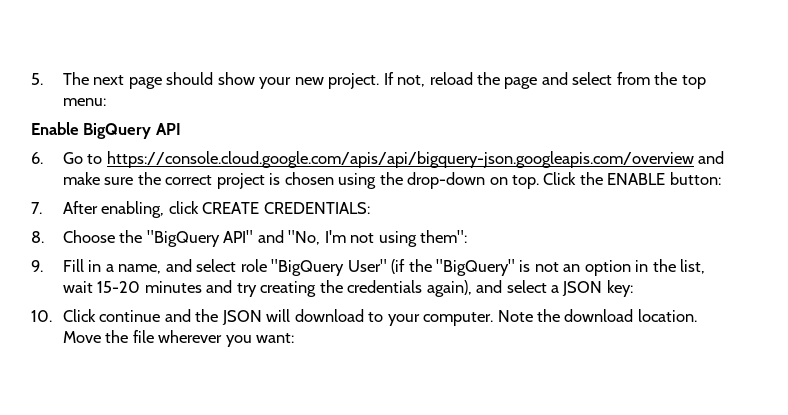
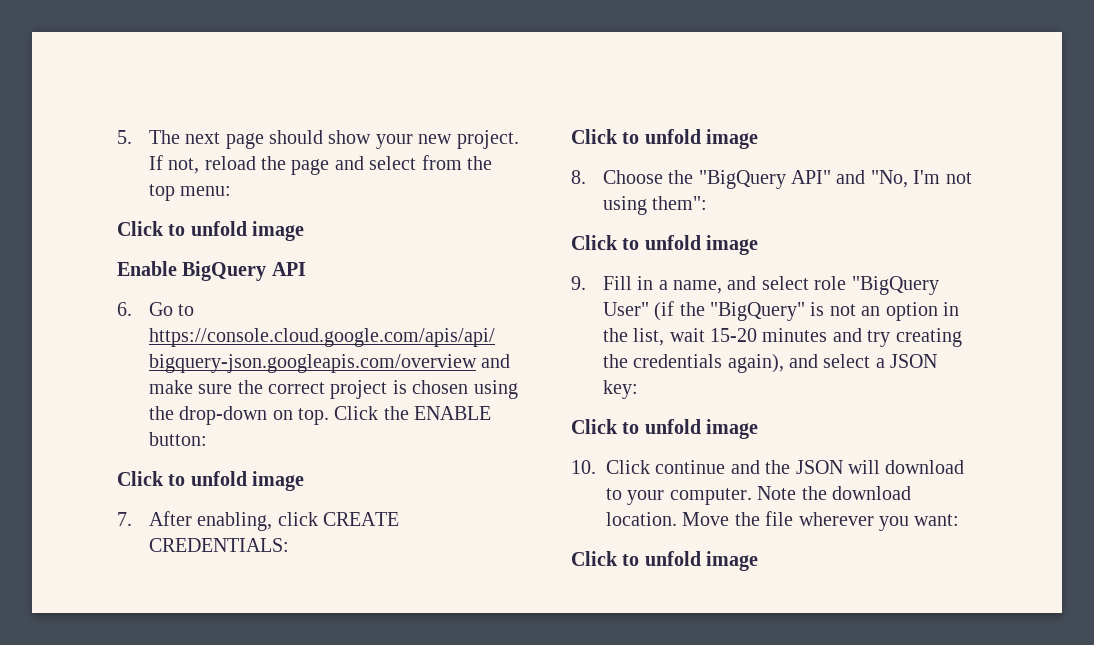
(107, 102) none -> [117,221,305,241] // Click to unfold image
(721, 178) none -> [117,471,305,491] // Click to unfold image
(370, 208) none -> [571,129,759,149] // Click to unfold image
(468, 236) none -> [571,235,759,255] // Click to unfold image
(633, 288) none -> [571,419,759,439] // Click to unfold image
(295, 338) none -> [571,551,759,571] // Click to unfold image

